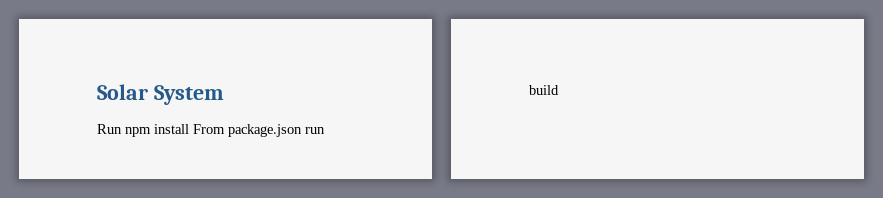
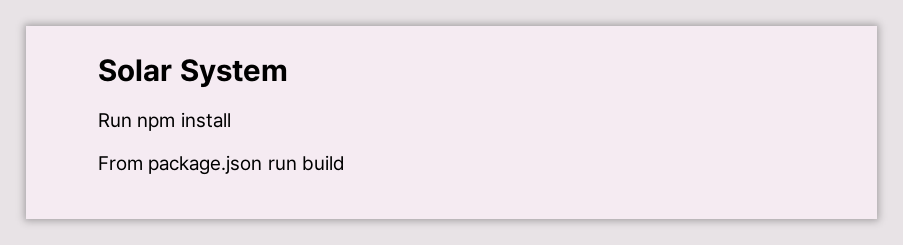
(189, 129) none -> (231, 120) //

